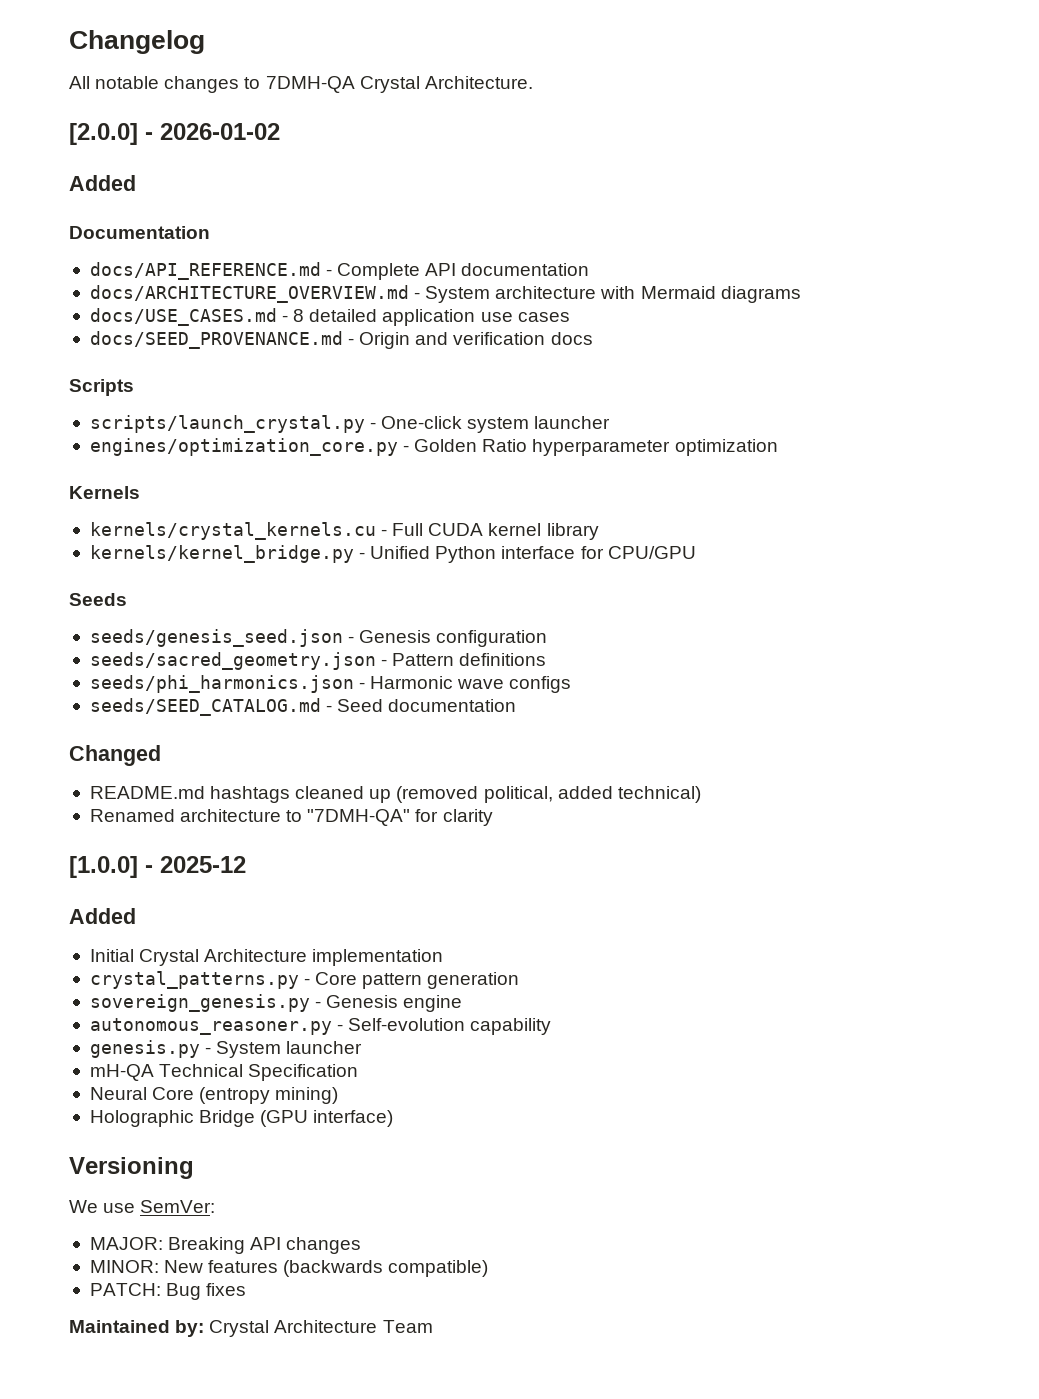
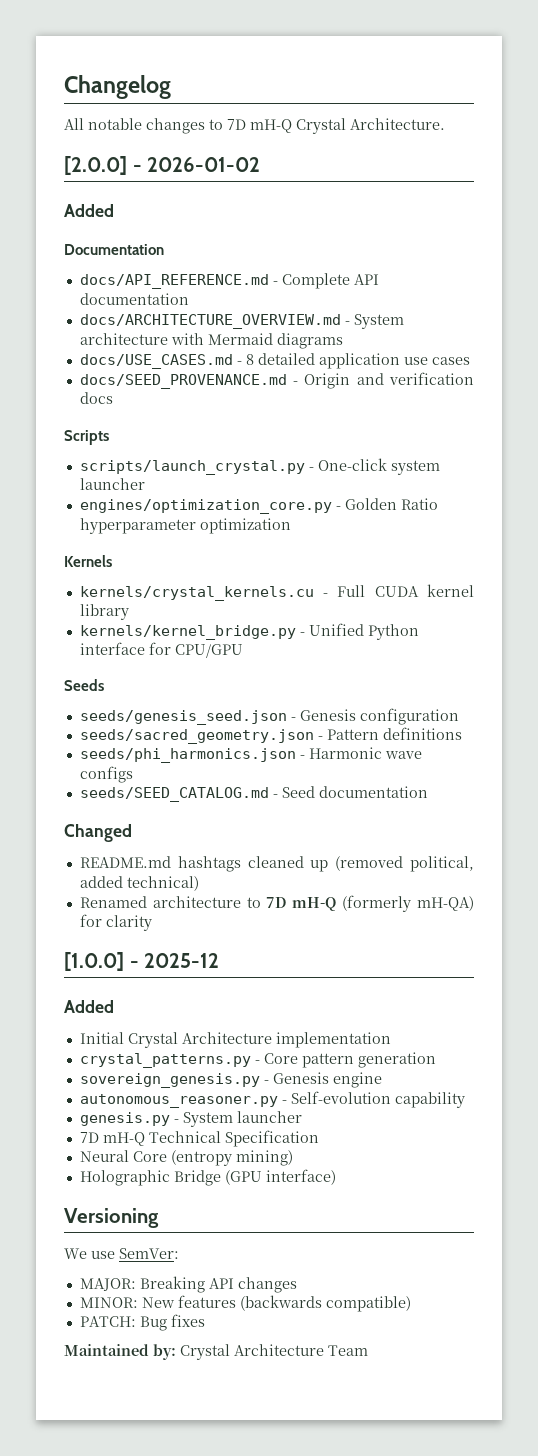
[265,76,355,93] 7DMH-QA -> [227,119,292,133] 7D mH-Q
[307,809,411,826] "7DMH-QA" -> [266,895,475,912] 7D mH-Q (formerly mH-QA)
[89,1064,154,1081] mH-QA -> [79,1132,145,1146] 7D mH-Q

